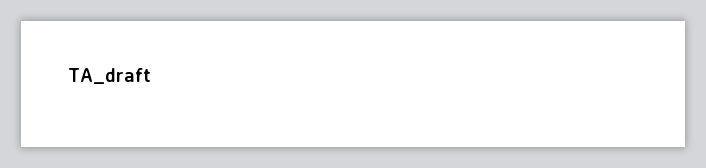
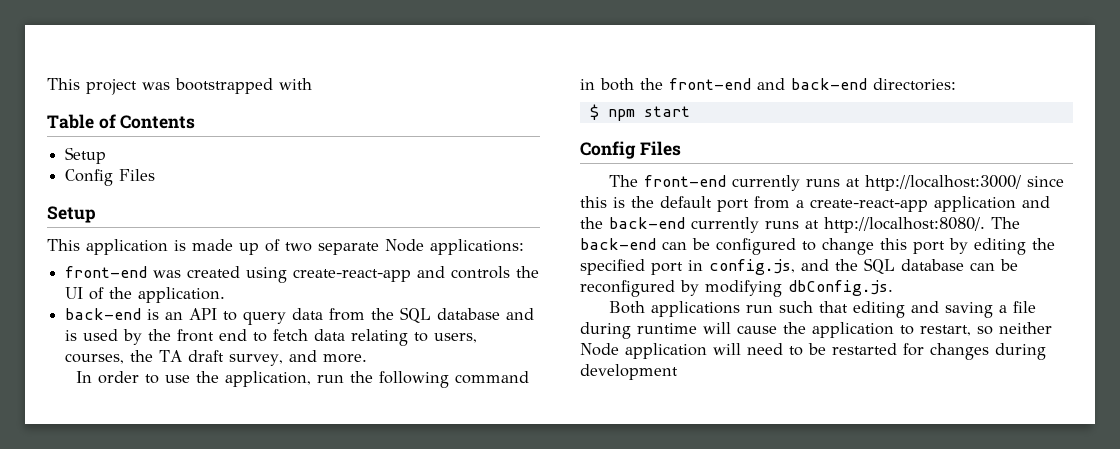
[68,68,151,84] TA_draft -> [47,78,312,95] [47,114,196,129] [65,147,107,164] [65,169,156,186] [47,206,96,223] [47,239,524,255] [65,266,540,283] [65,287,226,303] [65,307,535,325] [65,329,478,346] [65,350,368,366] [75,371,529,388] [580,78,956,91] [589,104,690,121] [580,141,681,159] [608,175,1064,191] [580,196,1050,212] [580,217,1020,233] [580,238,1055,255] [580,258,1018,275] [580,280,893,297] [608,301,1036,318] [580,322,1052,339] [580,343,1046,360] [580,364,678,380] This project was bootstrapped with // Table of Contents // Setup // Config Files // Setup // This application is made up of two separate Node applications: // front-end was created using create-react-app and controls the UI of the application. // back-end is an API to query data from the SQL database and is used by the front end to fetch data relating to users, courses, the TA draft survey, and more. // In order to use the application, run the following command in both the front-end and back-end directories: // $ npm start // Config Files // The front-end currently runs at http://localhost:3000/ since this is the default port from a create-react-app application and the back-end currently runs at http://localhost:8080/. The back-end can be configured to change this port by editing the specified port in config.js, and the SQL database can be reconfigured by modifying dbConfig.js. // Both applications run such that editing and saving a file during runtime will cause the application to restart, so neither Node application will need to be restarted for changes during development

